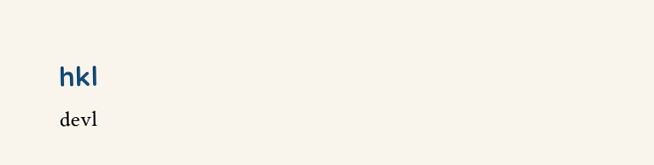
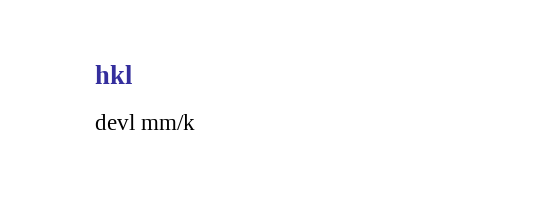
(98, 119) none -> [141,114,196,130] mm/k

